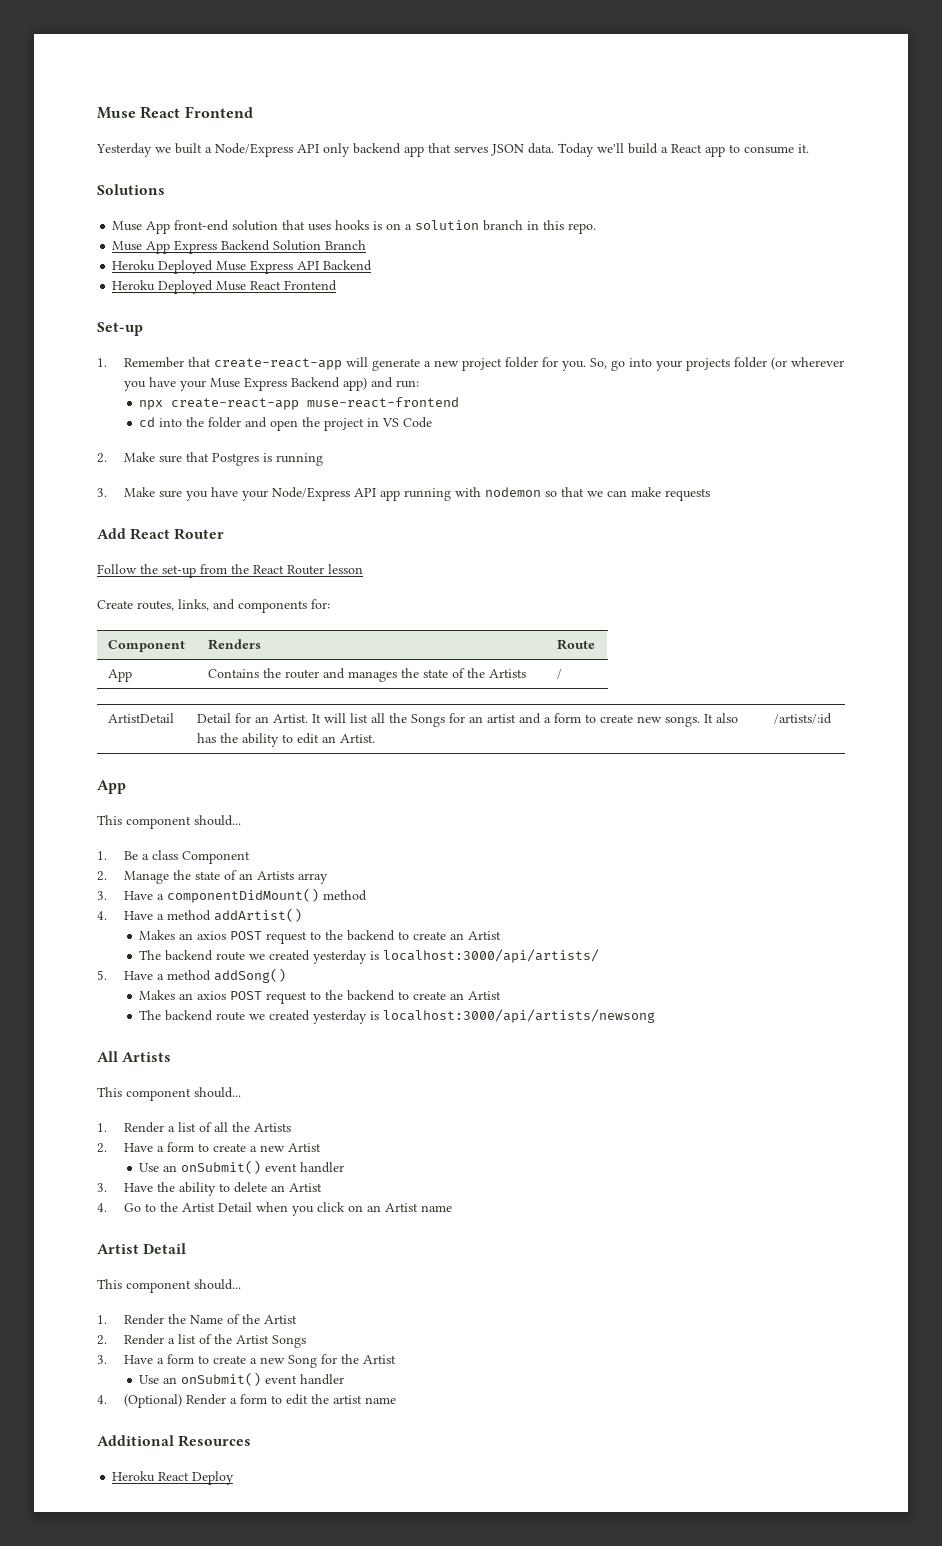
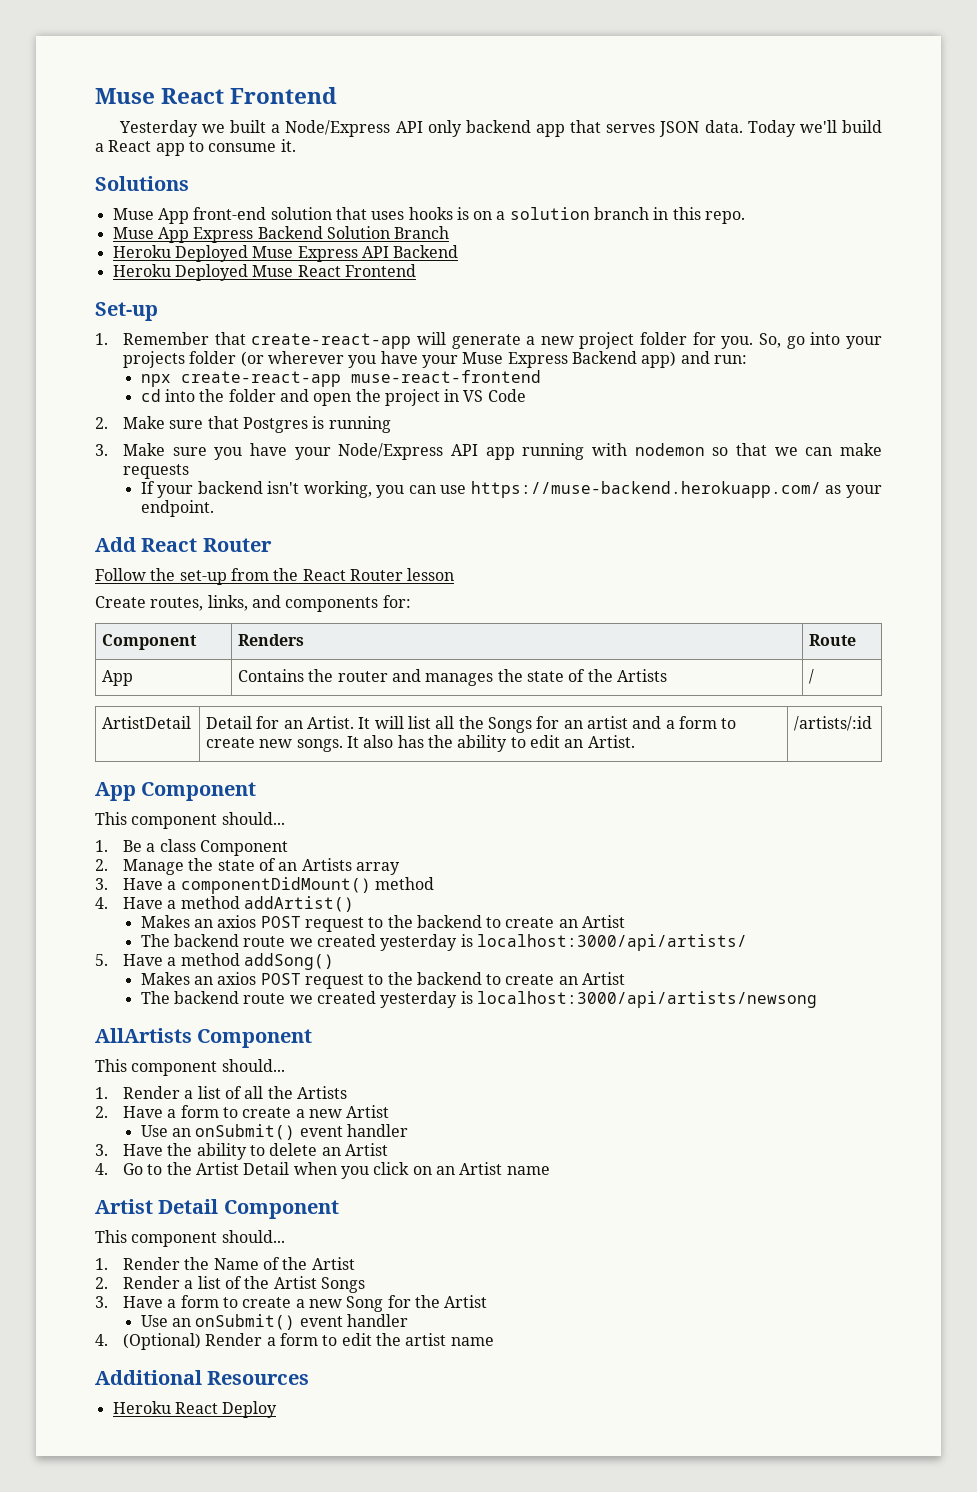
(710, 494) none -> [140,481,882,498] [140,500,214,517] // If your backend isn't working, you can use https://muse-backend.herokuapp.com/ as your endpoint.
(126, 787) none -> [141,782,257,801] Component
[97,1051,172,1062] All Artists -> [95,1028,313,1048] AllArtists Component
(187, 1248) none -> [223,1200,339,1219] Component

